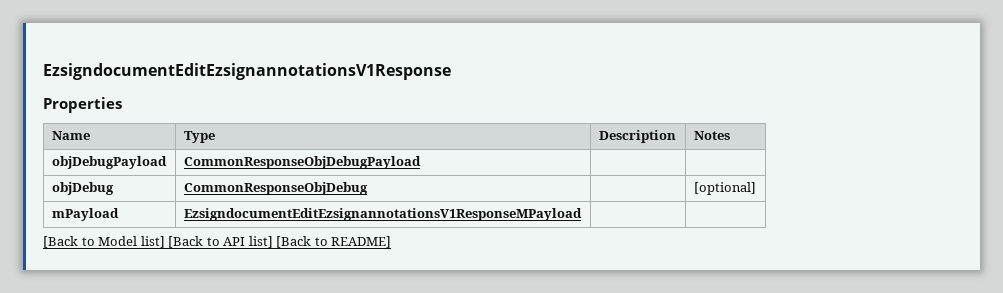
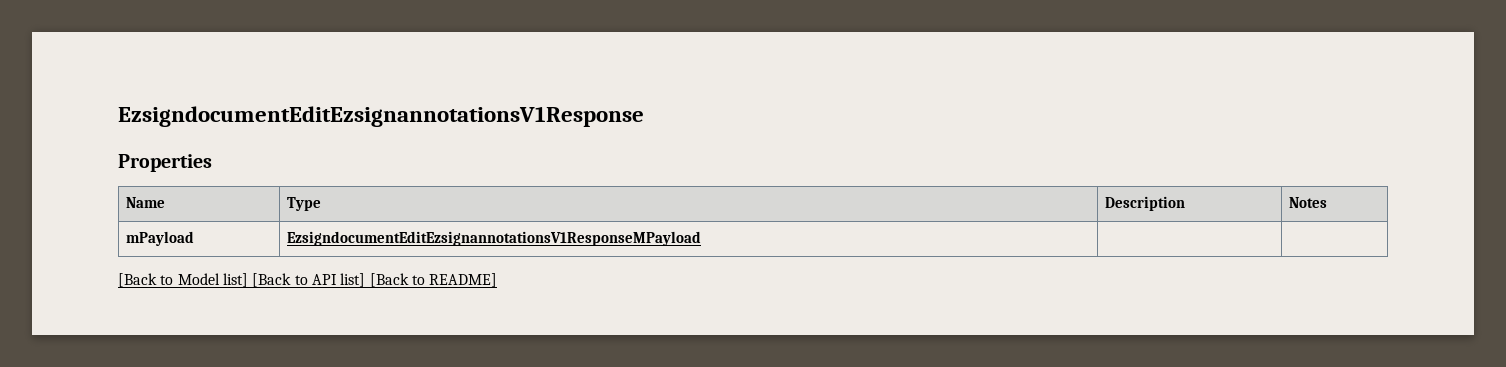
[51,156,167,169] [183,156,421,169] [51,182,114,195] [183,182,368,195] [693,182,756,195] // objDebugPayload | CommonResponseObjDebugPayload | | // objDebug | CommonResponseObjDebug | | [optional] -> (1328, 202) none

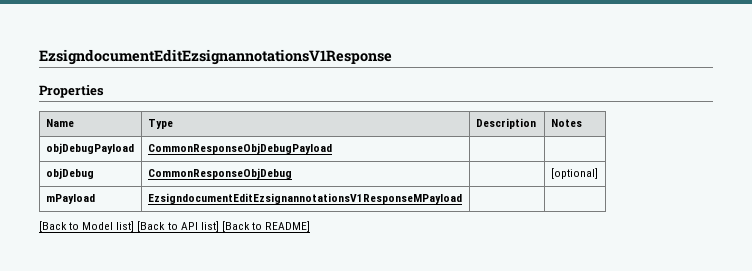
(1328, 202) none -> [45,143,134,154] [147,143,332,154] [45,168,94,179] [147,168,292,179] [550,168,598,179] // objDebugPayload | CommonResponseObjDebugPayload | | // objDebug | CommonResponseObjDebug | | [optional]

